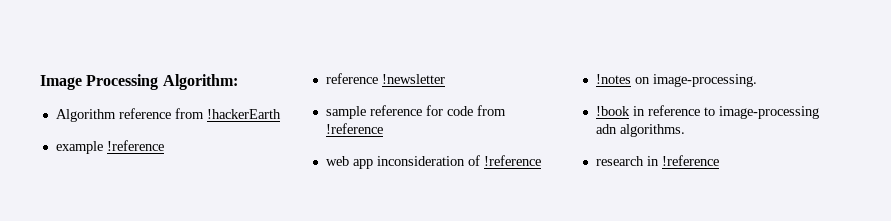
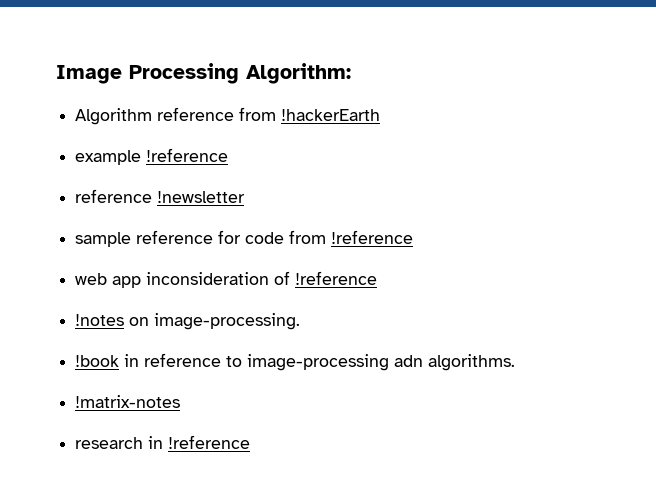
(685, 130) none -> [75,395,181,408] // !matrix-notes

